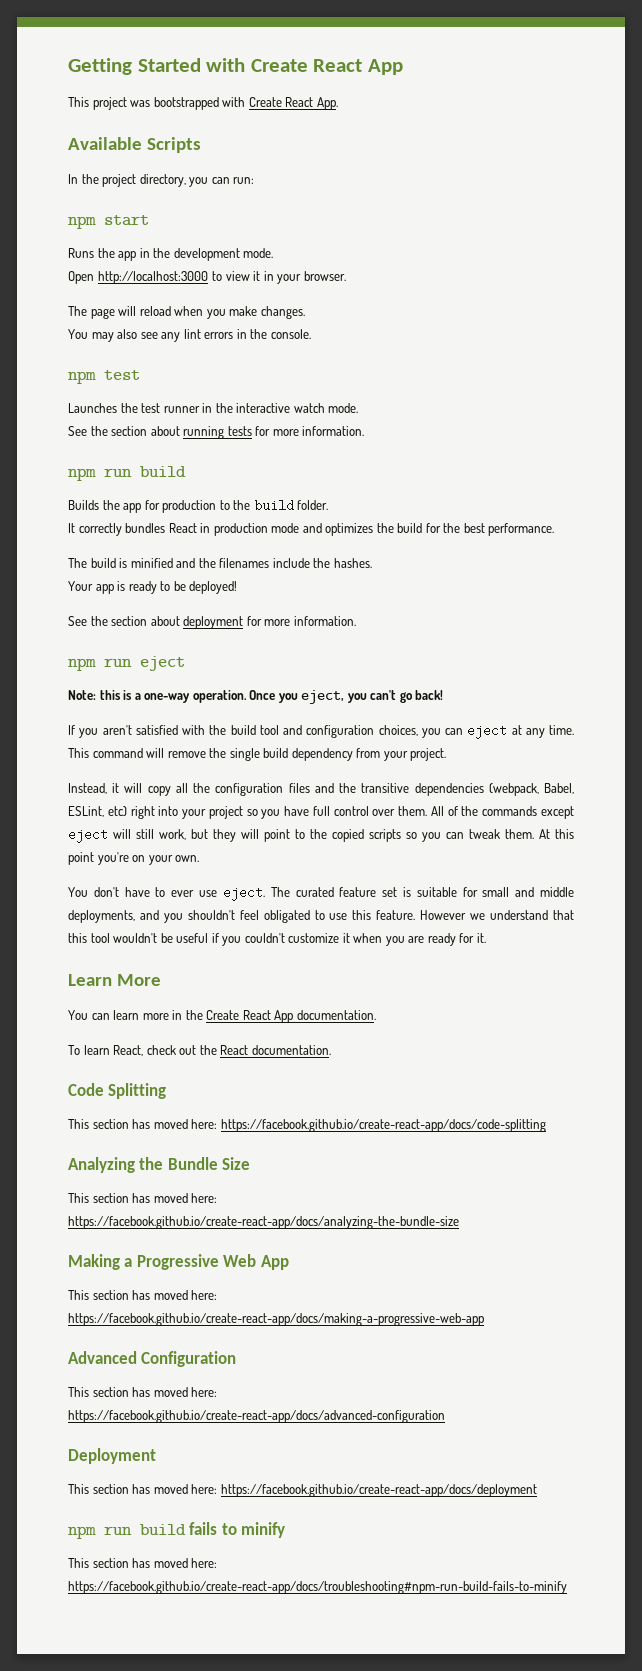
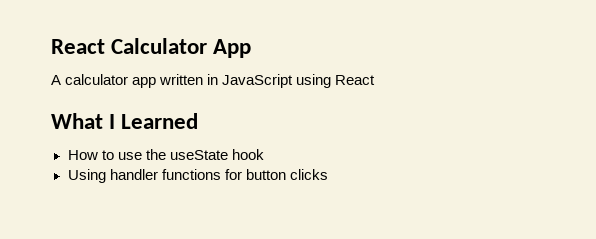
[68,58,403,75] [68,97,338,110] [68,137,201,153] [68,174,255,187] [68,215,149,229] [68,248,274,261] [68,271,346,284] [68,306,305,319] [68,329,311,342] [68,370,140,384] [68,403,359,413] [68,426,365,439] [68,466,186,481] [68,499,329,513] [68,523,555,536] [68,558,372,568] [68,581,238,594] [68,616,356,629] [68,656,185,671] [68,690,444,704] [68,724,574,739] [68,748,447,761] [68,783,574,796] [68,806,574,819] [68,828,574,843] [68,852,200,865] [68,886,574,901] [68,910,574,923] [68,933,486,946] [68,974,161,986] [68,1010,376,1023] [68,1045,331,1056] [68,1083,167,1099] [68,1119,546,1132] [68,1157,251,1173] [68,1193,218,1203] [68,1216,459,1229] [68,1254,289,1270] [68,1290,218,1300] [68,1313,484,1326] [68,1351,237,1367] [68,1387,218,1397] [68,1410,445,1423] [68,1448,156,1464] [68,1484,537,1497] [68,1522,286,1539] [68,1558,218,1568] [68,1581,567,1594] Getting Started with Create React App // This project was bootstrapped with Create React App. // Available Scripts // In the project directory, you can run: // npm start // Runs the app in the development mode. // Open http://localhost:3000 to view it in your browser. // The page will reload when you make changes. // You may also see any lint errors in the console. // npm test // Launches the test runner in the interactive watch mode. // See the section about running tests for more information. // npm run build // Builds the app for production to the build folder. // It correctly bundles React in production mode and optimizes the build for the best performance. // The build is minified and the filenames include the hashes. // Your app is ready to be deployed! // See the section about deployment for more information. // npm run eject // Note: this is a one-way operation. Once you eject, you can't go back! // If you aren't satisfied with the build tool and configuration choices, you can eject at any time. This command will remove the single build dependency from your project. // Instead, it will copy all the configuration files and the transitive dependencies (webpack, Babel, ESLint, etc) right into your project so you have full control over them. All of the commands except eject will still work, but they will point to the copied scripts so you can tweak them. At this point you're on your own. // You don't have to ever use eject. The curated feature set is suitable for small and middle deployments, and you shouldn't feel obligated to use this feature. However we understand that this tool wouldn't be useful if you couldn't customize it when you are ready for it. // Learn More // You can learn more in the Create React App documentation. // To learn React, check out the React documentation. // Code Splitting // This section has moved here: https://facebook.github.io/create-react-app/docs/code-splitting // Analyzing the Bundle Size // This section has moved here: https://facebook.github.io/create-react-app/docs/analyzing-the-bundle-size // Making a Progressive Web App // This section has moved here: https://facebook.github.io/create-react-app/docs/making-a-progressive-web-app // Advanced Configuration // This section has moved here: https://facebook.github.io/create-react-app/docs/advanced-configuration // Deployment // This section has moved here: https://facebook.github.io/create-react-app/docs/deployment // npm run build fails to minify // This section has moved here: https://facebook.github.io/create-react-app/docs/troubleshooting#npm-run-build-fails-to-minify -> [51,38,252,58] [51,74,376,88] [51,113,199,129] [67,149,264,160] [67,169,328,183] React Calculator App // A calculator app written in JavaScript using React // What I Learned // How to use the useState hook // Using handler functions for button clicks

